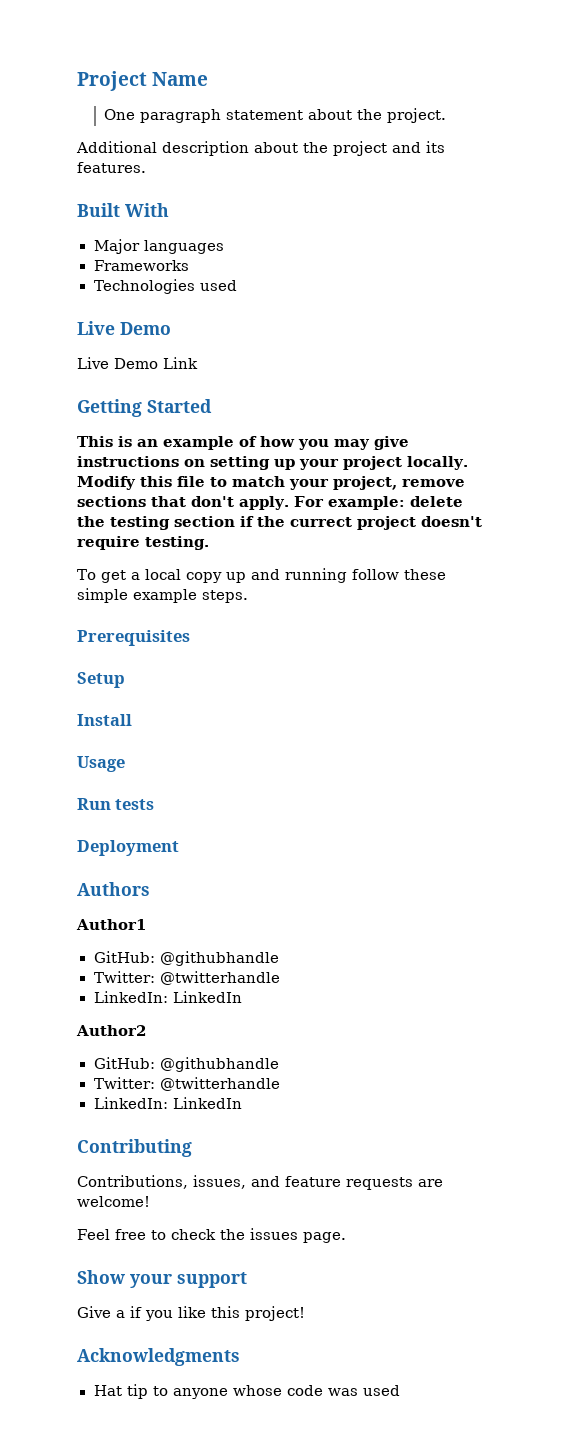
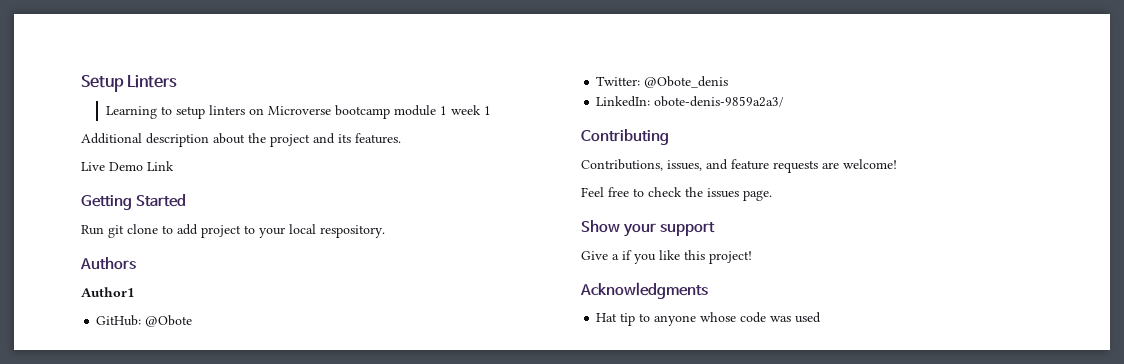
[77,71,209,91] [104,108,447,123] Project Name // One paragraph statement about the project. -> [81,75,178,92] [106,105,492,119] Setup Linters // Learning to setup linters on Microverse bootcamp module 1 week 1
[77,203,169,217] [93,239,224,254] [93,260,189,271] [93,279,238,294] [77,321,171,335] // Built With // Major languages // Frameworks // Technologies used // Live Demo -> (401, 138) none
[77,436,409,450] [77,456,468,470] [77,476,465,490] [77,496,463,510] [77,516,482,530] [77,536,209,550] [77,568,446,583] [77,588,248,603] [77,630,190,646] [77,672,125,688] [77,714,132,726] [77,756,125,772] [77,798,155,810] [77,840,179,856] This is an example of how you may give instructions on setting up your project locally. Modify this file to match your project, remove sections that don't apply. For example: delete the testing section if the currect project doesn't require testing. // To get a local copy up and running follow these simple example steps. // Prerequisites // Setup // Install // Usage // Run tests // Deployment -> [81,224,385,238] Run git clone to add project to your local respository.
[159,951,279,966] [93,971,280,985] [93,991,242,1003] [76,1025,146,1036] [93,1057,279,1072] [93,1077,280,1091] [93,1097,242,1109] @githubhandle // Twitter: @twitterhandle // LinkedIn: LinkedIn // Author2 // GitHub: @githubhandle // Twitter: @twitterhandle // LinkedIn: LinkedIn -> [145,315,193,327] [596,76,729,88] [596,96,785,107] @Obote // Twitter: @Obote_denis // LinkedIn: obote-denis-9859a2a3/

